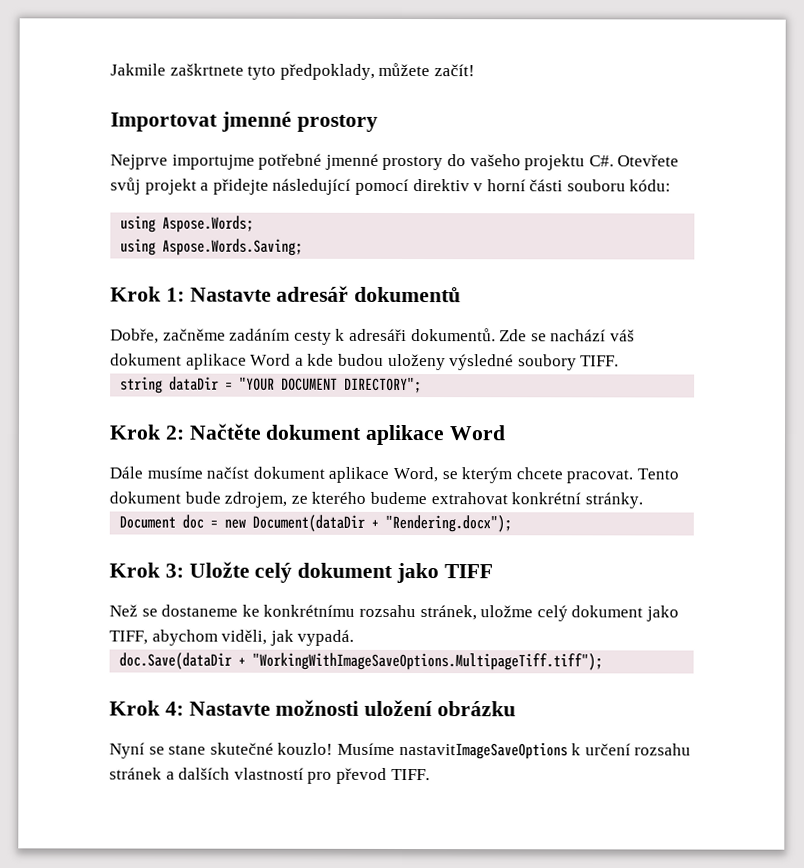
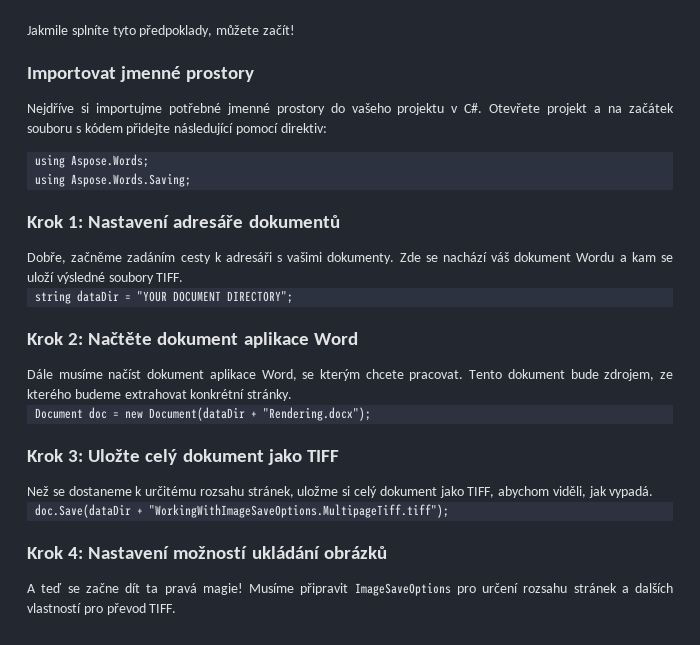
[169,63,244,76] zaškrtnete -> [71,25,109,37] splníte
[110,154,168,170] Nejprve -> [27,103,89,115] Nejdříve si
(586, 162) none -> [451,106,459,113] v
[110,177,141,195] svůj -> (541, 108) none
[212,178,672,196] přidejte následující pomocí direktiv v horní části souboru kódu: -> [608,103,674,113] [27,123,327,135] na začátek souboru s kódem přidejte následující pomocí direktiv:
[189,285,350,302] Nastavte adresář -> [88,215,244,228] Nastavení adresáře
[410,328,496,342] dokumentů. -> [277,252,395,264] s vašimi dokumenty.
[185,353,446,371] aplikace Word a kde budou uloženy -> [576,252,673,262] [27,272,54,282] Wordu a kam se uloží
[241,604,356,617] ke konkrétnímu -> [135,486,197,496] k určitému
(534, 611) none -> [342,486,351,496] si
[188,699,517,717] [109,741,582,760] Nastavte možnosti uložení obrázku // Nyní se stane skutečné kouzlo! Musíme nastavitImageSaveOptions k -> [88,546,387,559] [27,582,476,596] Nastavení možností ukládání obrázků // A teď se začne dít ta pravá magie! Musíme připravit ImageSaveOptions pro

